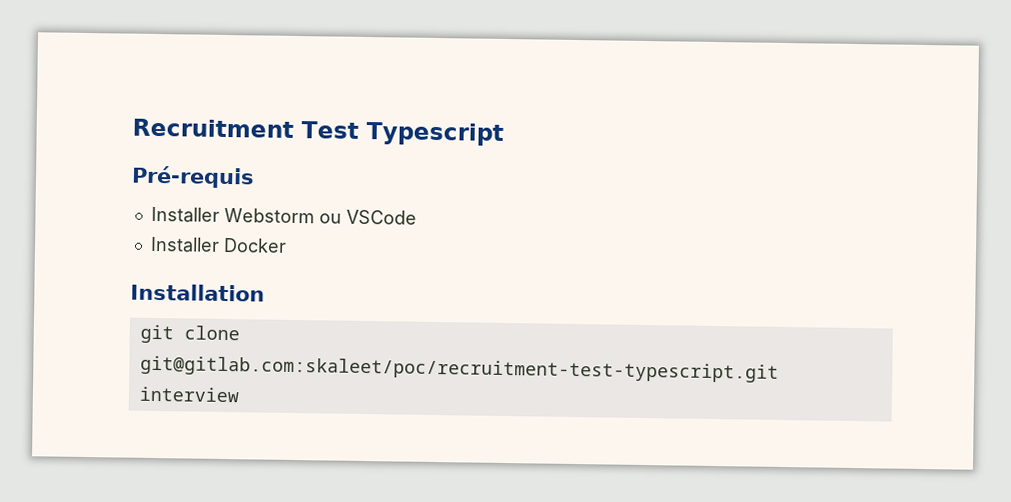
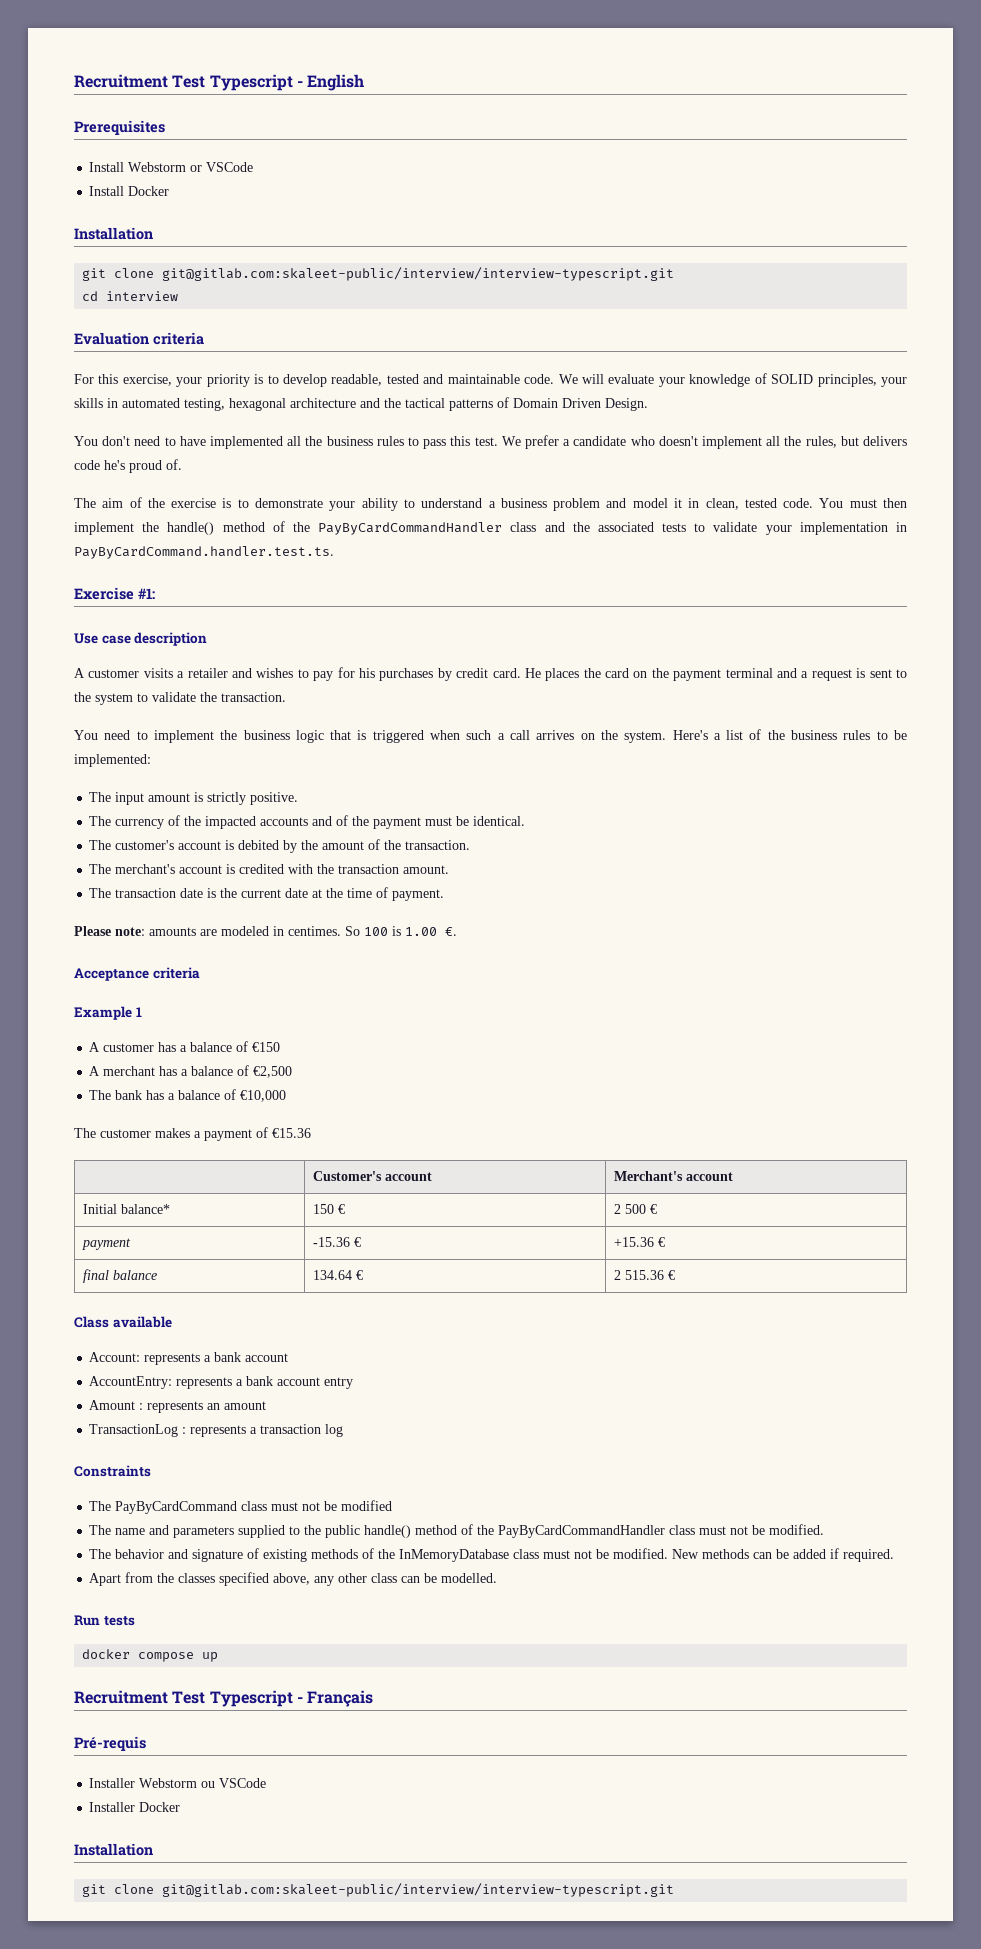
[132,118,504,146] Recruitment Test Typescript -> [74,74,365,91] [74,120,165,135] [89,162,254,172] [89,186,170,196] [74,227,153,240] [82,267,675,281] [82,291,179,301] [74,332,204,345] [74,373,908,387] [74,397,648,411] [74,435,908,449] [74,459,182,473] [74,497,907,511] [74,521,907,535] [74,546,334,559] [74,587,155,600] [74,632,208,646] [74,667,907,681] [74,692,286,705] [74,729,907,743] [74,754,151,767] [89,792,299,805] [89,815,526,829] [89,839,471,853] [89,864,450,874] [89,887,445,901] [74,926,457,936] [74,967,200,981] [74,1006,142,1020] [89,1041,281,1052] [89,1065,293,1078] [89,1089,287,1102] [74,1127,311,1141] [312,1171,432,1181] [613,1171,733,1181] [82,1204,170,1214] [312,1204,345,1214] [613,1204,657,1214] [81,1238,131,1250] [312,1237,361,1247] [613,1237,665,1247] [82,1269,157,1283] [312,1270,363,1280] [613,1270,675,1280] [74,1316,172,1328] [89,1352,289,1365] [89,1376,354,1389] [89,1400,267,1413] [89,1424,344,1437] [74,1465,151,1477] [89,1500,393,1514] [89,1524,825,1538] [89,1548,895,1562] [89,1572,498,1586] [74,1615,135,1626] [82,1649,219,1662] [74,1690,374,1707] Recruitment Test Typescript - English // Prerequisites // Install Webstorm or VSCode // Install Docker // Installation // git clone git@gitlab.com:skaleet-public/interview/interview-typescript.git // cd interview // Evaluation criteria // For this exercise, your priority is to develop readable, tested and maintainable code. We will evaluate your knowledge of SOLID principles, your skills in automated testing, hexagonal architecture and the tactical patterns of Domain Driven Design. // You don't need to have implemented all the business rules to pass this test. We prefer a candidate who doesn't implement all the rules, but delivers code he's proud of. // The aim of the exercise is to demonstrate your ability to understand a business problem and model it in clean, tested code. You must then implement the handle() method of the PayByCardCommandHandler class and the associated tests to validate your implementation in PayByCardCommand.handler.test.ts. // Exercise #1: // Use case description // A customer visits a retailer and wishes to pay for his purchases by credit card. He places the card on the payment terminal and a request is sent to the system to validate the transaction. // You need to implement the business logic that is triggered when such a call arrives on the system. Here's a list of the business rules to be implemented: // The input amount is strictly positive. // The currency of the impacted accounts and of the payment must be identical. // The customer's account is debited by the amount of the transaction. // The merchant's account is credited with the transaction amount. // The transaction date is the current date at the time of payment. // Please note: amounts are modeled in centimes. So 100 is 1.00 €. // Acceptance criteria // Example 1 // A customer has a balance of €150 // A merchant has a balance of €2,500 // The bank has a balance of €10,000 // The customer makes a payment of €15.36 // | Customer's account | Merchant's account // Initial balance* | 150 € | 2 500 € // payment | -15.36 € | +15.36 € // final balance | 134.64 € | 2 515.36 € // Class available // Account: represents a bank account // AccountEntry: represents a bank account entry // Amount : represents an amount // TransactionLog : represents a transaction log // Constraints // The PayByCardCommand class must not be modified // The name and parameters supplied to the public handle() method of the PayByCardCommandHandler class must not be modified. // The behavior and signature of existing methods of the InMemoryDatabase class must not be modified. New methods can be added if required. // Apart from the classes specified above, any other class can be modelled. // Run tests // docker compose up // Recruitment Test Typescript - Français
[139,355,779,383] [138,386,240,403] git@gitlab.com:skaleet/poc/recruitment-test-typescript.git interview -> [162,1883,675,1897] git@gitlab.com:skaleet-public/interview/interview-typescript.git

